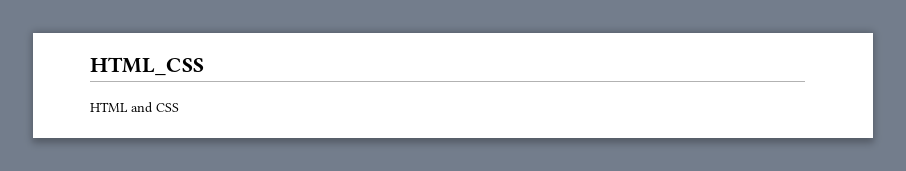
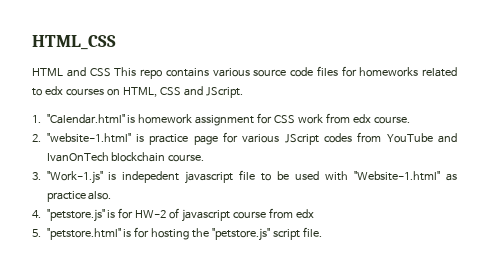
(179, 107) none -> [114,66,457,79] [32,86,243,98] [32,113,411,126] [32,132,458,145] [46,152,205,162] [32,170,457,184] [46,191,112,202] [32,208,315,222] [32,227,323,241] This repo contains various source code files for homeworks related to edx courses on HTML, CSS and JScript. // 1. "Calendar.html" is homework assignment for CSS work from edx course. // 2. "website-1.html" is practice page for various JScript codes from YouTube and IvanOnTech blockchain course. // 3. "Work-1.js" is indepedent javascript file to be used with "Website-1.html" as practice also. // 4. "petstore.js" is for HW-2 of javascript course from edx // 5. "petstore.html" is for hosting the "petstore.js" script file.

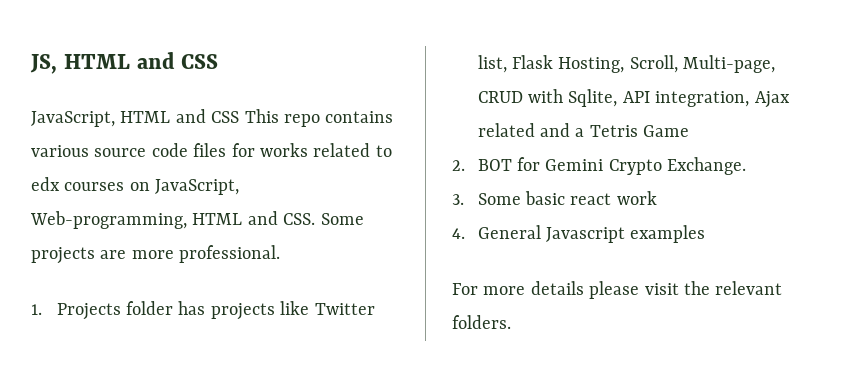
[32,35,116,50] HTML_CSS // -> [30,52,219,74] [31,111,115,127] JS, HTML and CSS // JavaScript,
[359,67,419,77] homeworks -> [260,143,308,157] works
[122,86,243,98] [32,113,411,126] [32,132,458,145] [46,152,205,162] [32,170,457,184] [46,191,112,202] [32,208,315,222] [32,227,323,241] HTML, CSS and JScript. // 1. "Calendar.html" is homework assignment for CSS work from edx course. // 2. "website-1.html" is practice page for various JScript codes from YouTube and IvanOnTech blockchain course. // 3. "Work-1.js" is indepedent javascript file to be used with "Website-1.html" as practice also. // 4. "petstore.js" is for HW-2 of javascript course from edx // 5. "petstore.html" is for hosting the "petstore.js" script file. -> [155,179,240,195] [30,211,364,229] [31,245,281,264] [31,301,375,320] [477,55,776,73] [477,89,790,108] [477,123,690,137] [452,157,747,175] [452,191,657,205] [452,225,706,243] [452,281,783,299] [452,315,511,329] JavaScript, Web-programming, HTML and CSS. Some projects are more professional. // 1. Projects folder has projects like Twitter list, Flask Hosting, Scroll, Multi-page, CRUD with Sqlite, API integration, Ajax related and a Tetris Game // 2. BOT for Gemini Crypto Exchange. // 3. Some basic react work // 4. General Javascript examples // For more details please visit the relevant folders.

